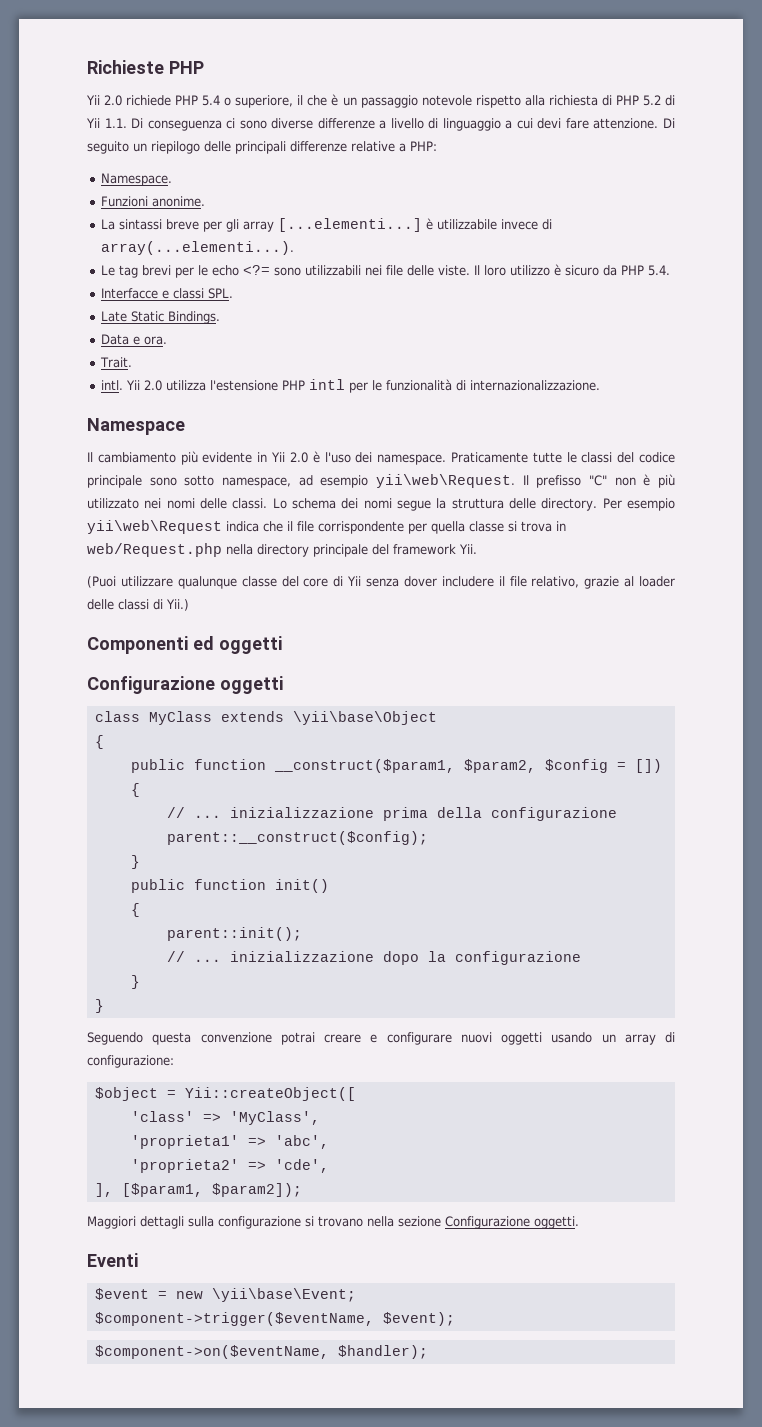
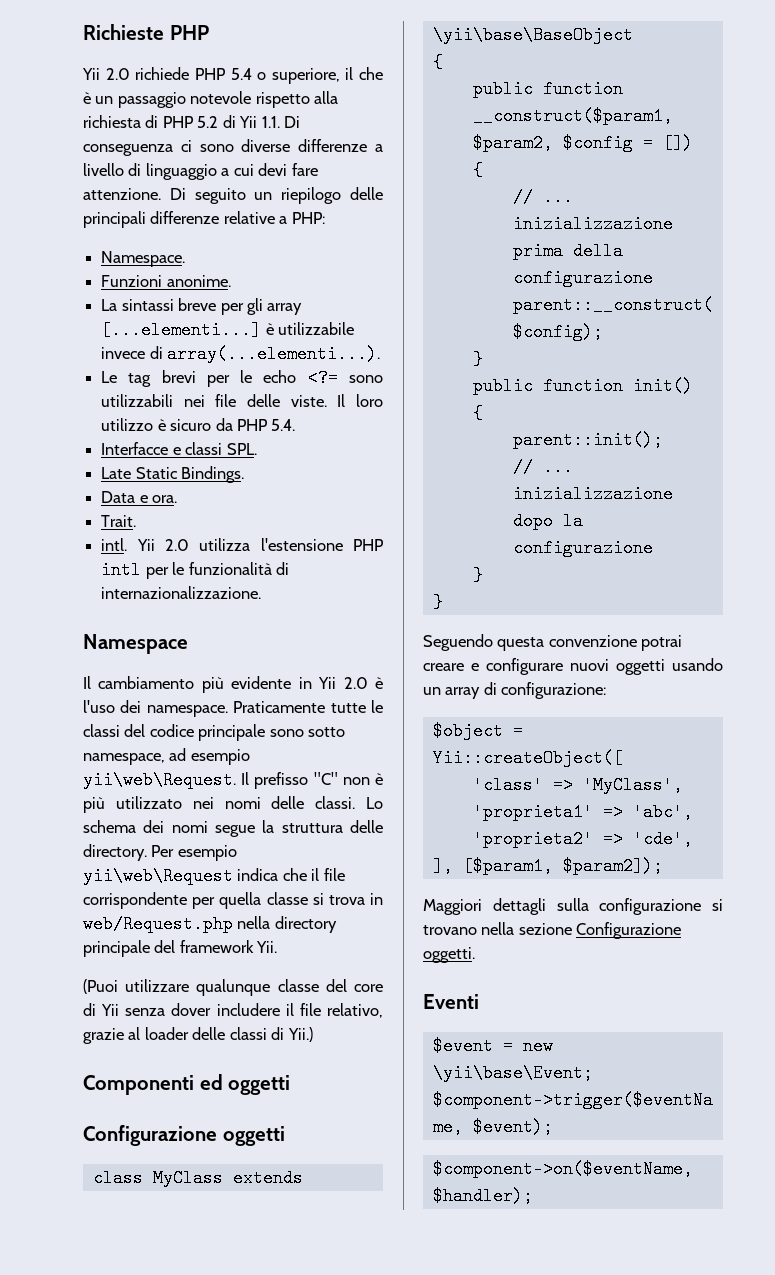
[292,711,437,725] \yii\base\Object -> [432,26,633,44] \yii\base\BaseObject

